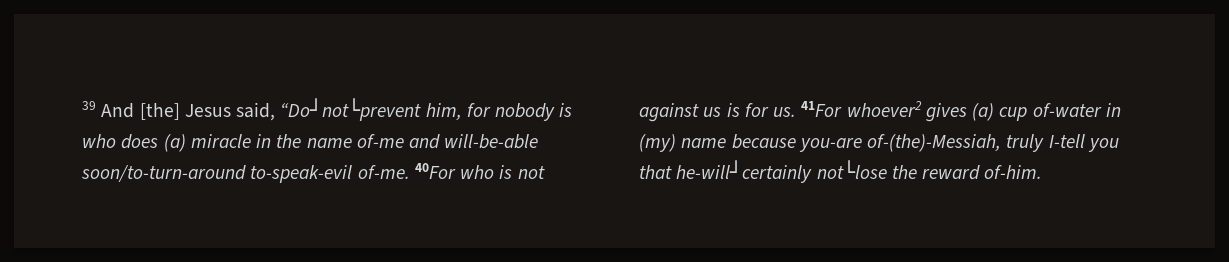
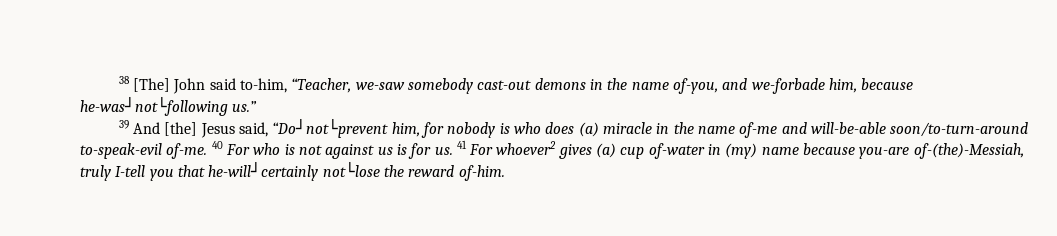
(82, 105) none -> [118,76,914,94] [80,96,258,116] 38 [The] John said to-him, “Teacher, we-saw somebody cast-out demons in the name of-you, and we-forbade him, because he-was┘not└following us.” //
[414,163,456,179] 40For -> [211,141,250,155] 40 For
[801,101,843,117] 41For -> [456,140,494,155] 41 For

